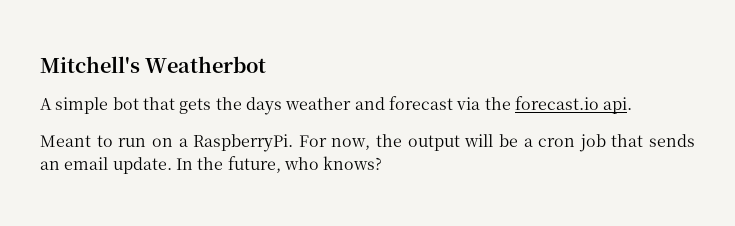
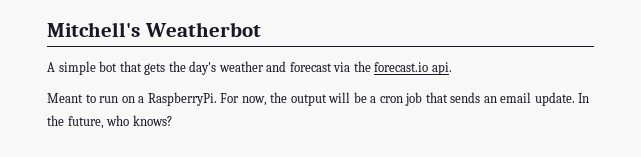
[245,97,282,115] days -> [189,61,217,75] day's

